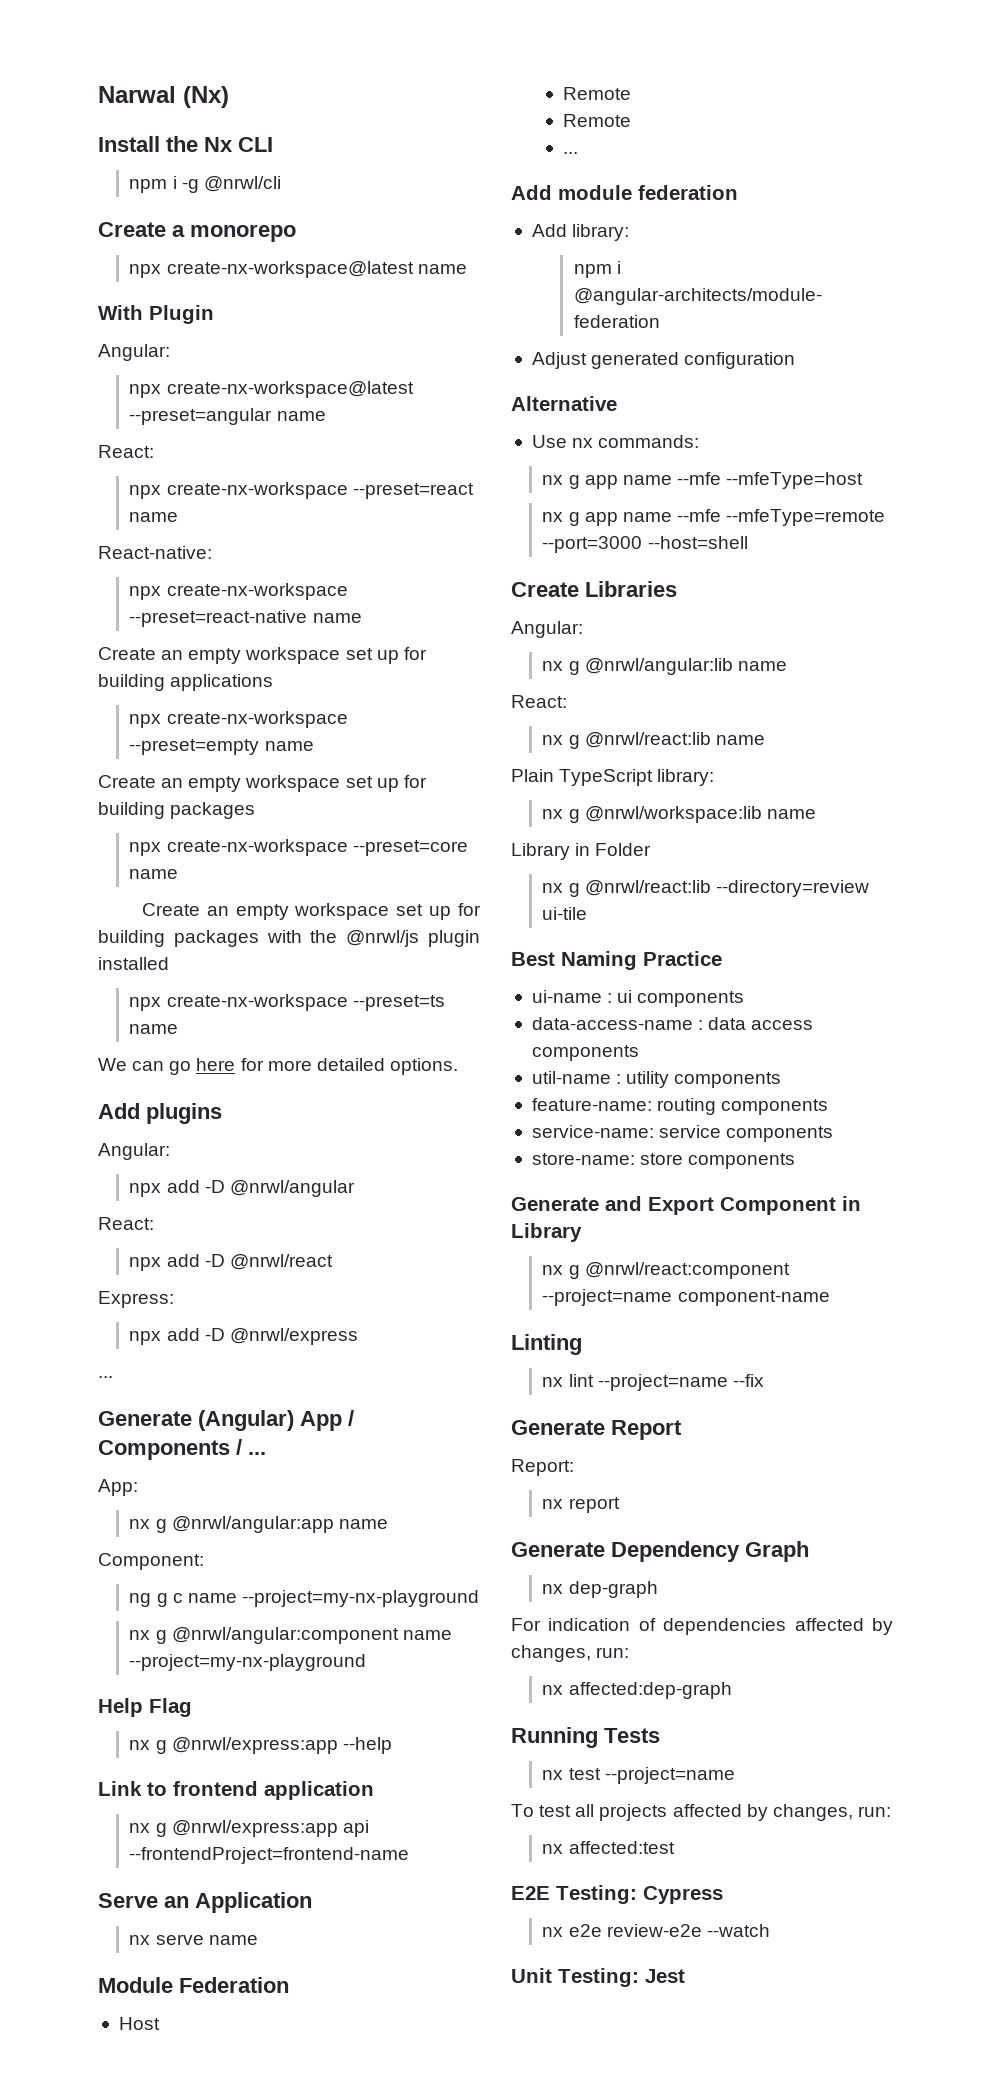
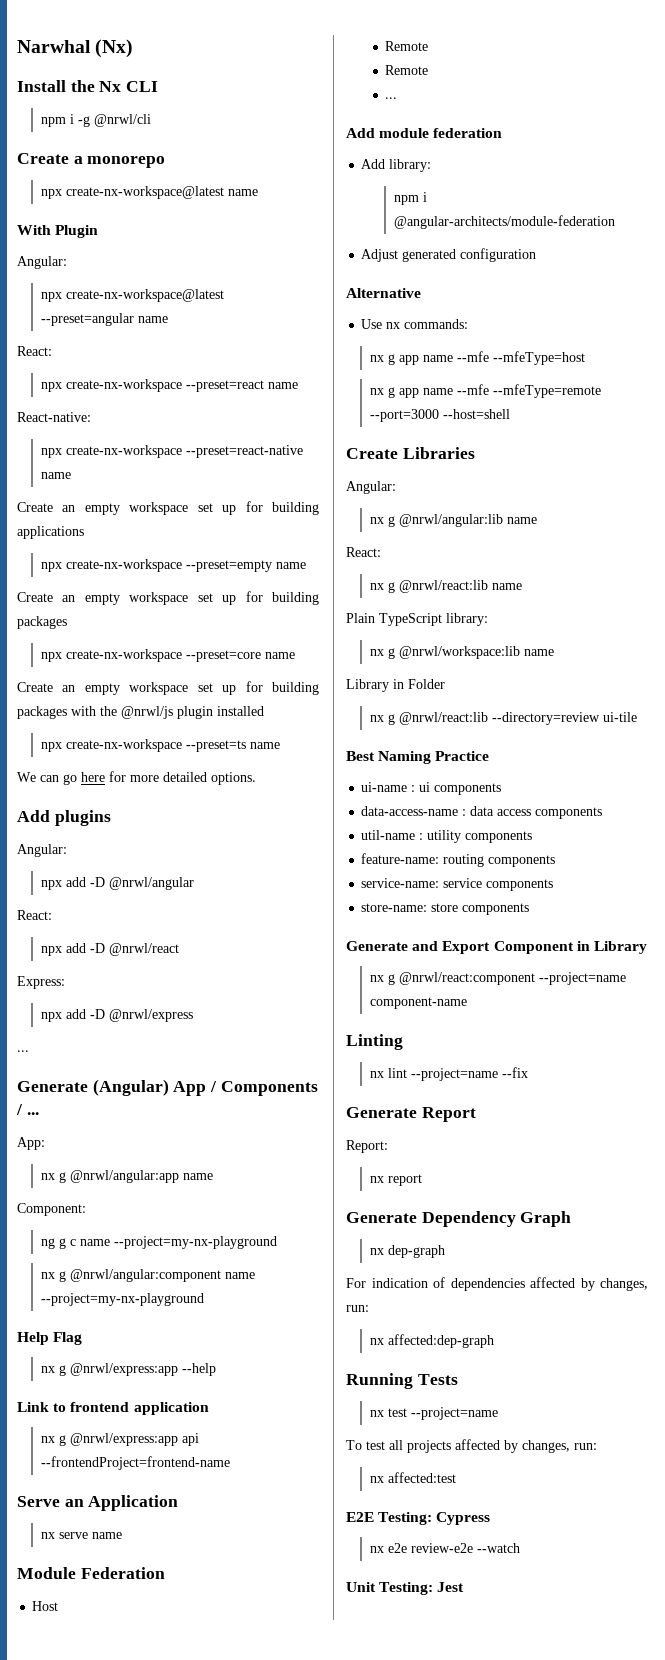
[98,86,176,103] Narwal -> [17,40,91,53] Narwhal

